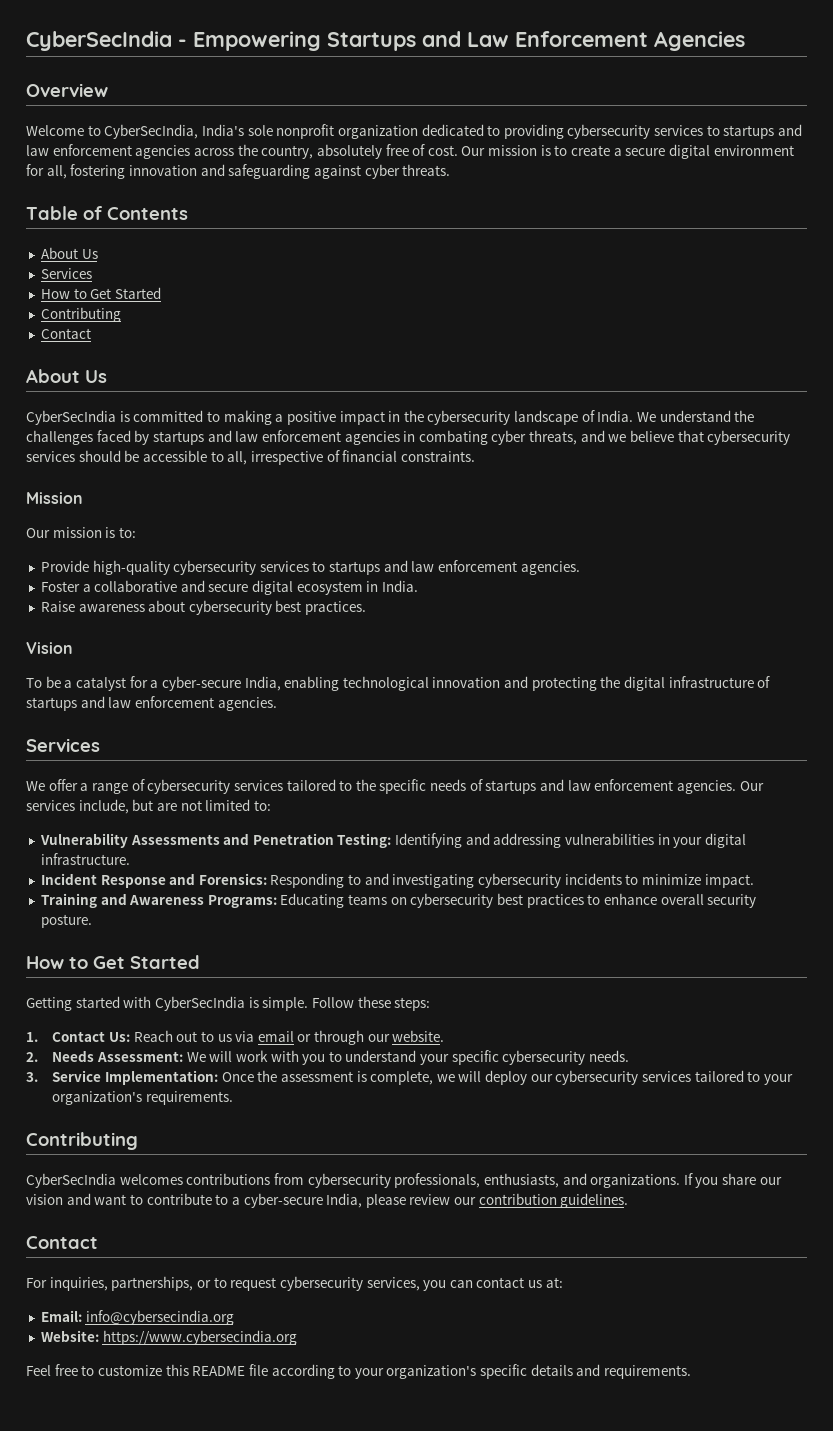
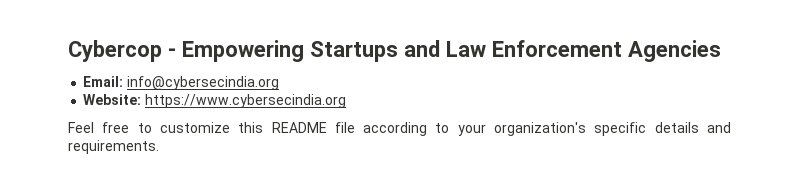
[26,31,172,51] CyberSecIndia -> [68,40,162,62] Cybercop
[26,83,108,97] [26,124,803,139] [26,144,794,159] [26,164,451,179] [26,206,188,220] [40,247,98,259] [40,268,92,279] [40,287,161,299] [40,307,121,322] [40,328,91,339] [26,369,107,383] [26,410,755,425] [26,430,791,445] [26,450,475,465] [26,492,83,504] [26,527,136,538] [40,560,580,575] [40,580,419,595] [40,600,367,615] [26,642,73,654] [26,676,771,691] [26,696,277,711] [26,738,100,752] [26,779,764,794] [26,799,271,814] [39,833,746,848] [40,853,130,865] [40,873,754,888] [40,893,757,908] [40,914,92,928] [26,955,200,969] [26,996,431,1011] [26,1030,445,1045] [26,1050,630,1065] [26,1070,793,1085] [52,1091,233,1105] [26,1132,138,1150] [26,1173,782,1188] [26,1193,629,1208] [26,1236,98,1249] [26,1276,563,1291] // Overview // Welcome to CyberSecIndia, India's sole nonprofit organization dedicated to providing cybersecurity services to startups and law enforcement agencies across the country, absolutely free of cost. Our mission is to create a secure digital environment for all, fostering innovation and safeguarding against cyber threats. // Table of Contents // About Us // Services // How to Get Started // Contributing // Contact // About Us // CyberSecIndia is committed to making a positive impact in the cybersecurity landscape of India. We understand the challenges faced by startups and law enforcement agencies in combating cyber threats, and we believe that cybersecurity services should be accessible to all, irrespective of financial constraints. // Mission // Our mission is to: // Provide high-quality cybersecurity services to startups and law enforcement agencies. // Foster a collaborative and secure digital ecosystem in India. // Raise awareness about cybersecurity best practices. // Vision // To be a catalyst for a cyber-secure India, enabling technological innovation and protecting the digital infrastructure of startups and law enforcement agencies. // Services // We offer a range of cybersecurity services tailored to the specific needs of startups and law enforcement agencies. Our services include, but are not limited to: // Vulnerability Assessments and Penetration Testing: Identifying and addressing vulnerabilities in your digital infrastructure. // Incident Response and Forensics: Responding to and investigating cybersecurity incidents to minimize impact. // Training and Awareness Programs: Educating teams on cybersecurity best practices to enhance overall security posture. // How to Get Started // Getting started with CyberSecIndia is simple. Follow these steps: // 1. Contact Us: Reach out to us via email or through our website. // 2. Needs Assessment: We will work with you to understand your specific cybersecurity needs. // 3. Service Implementation: Once the assessment is complete, we will deploy our cybersecurity services tailored to your organization's requirements. // Contributing // CyberSecIndia welcomes contributions from cybersecurity professionals, enthusiasts, and organizations. If you share our vision and want to contribute to a cyber-secure India, please review our contribution guidelines. // Contact // For inquiries, partnerships, or to request cybersecurity services, you can contact us at: -> (721, 51) none

